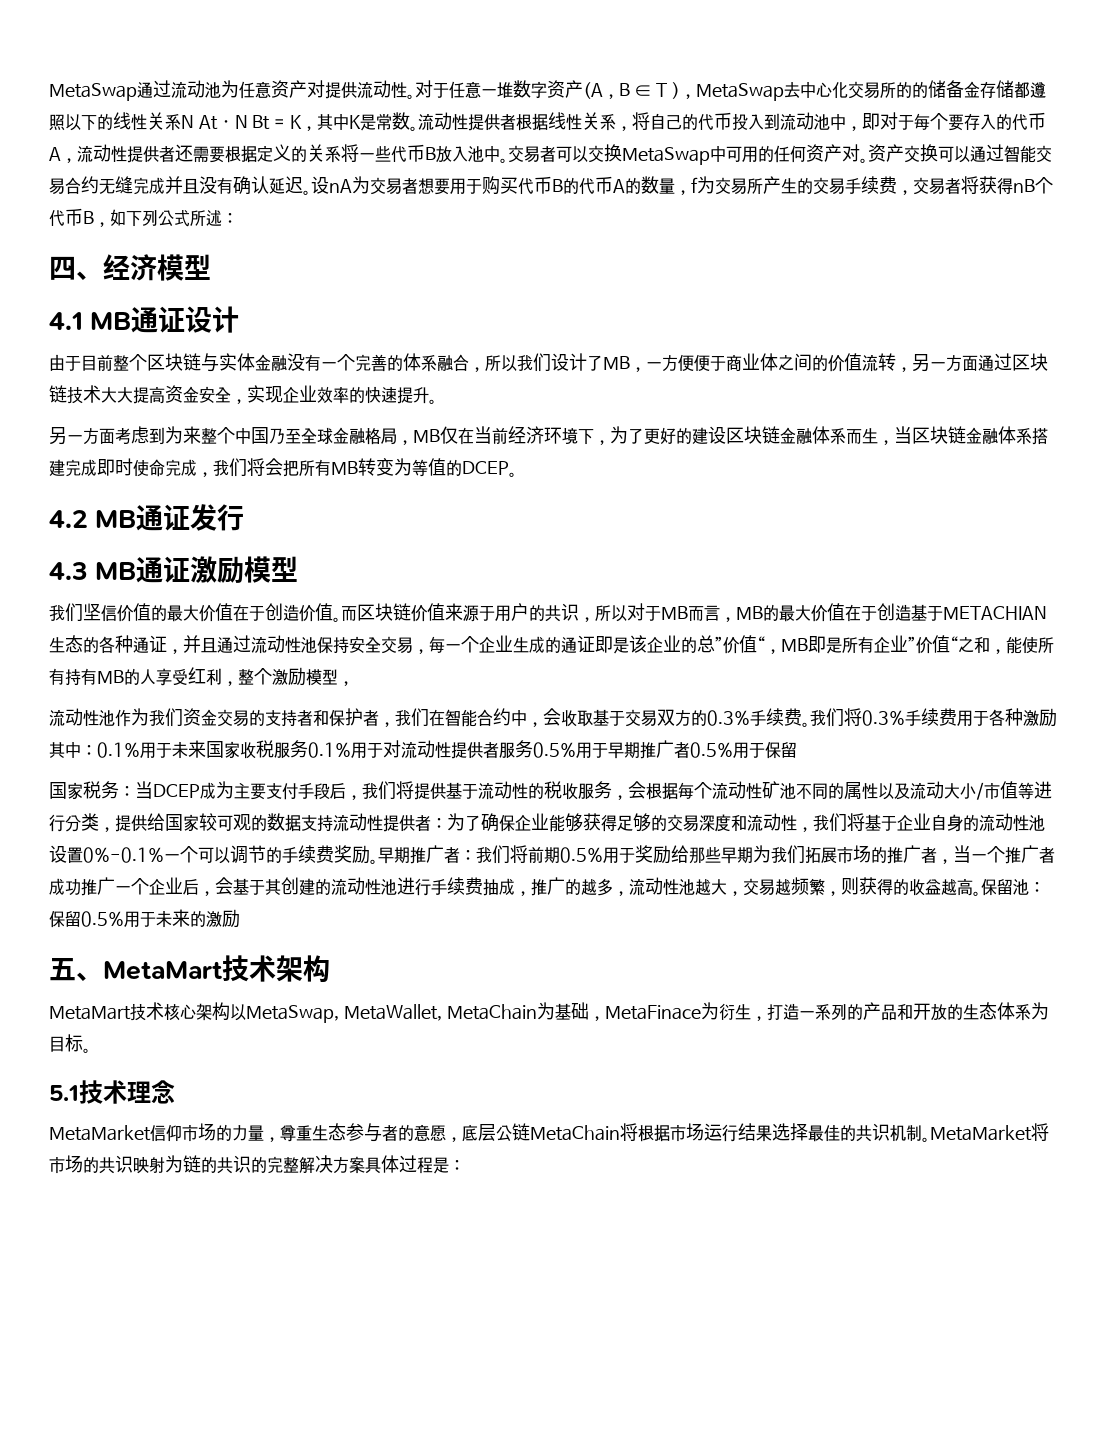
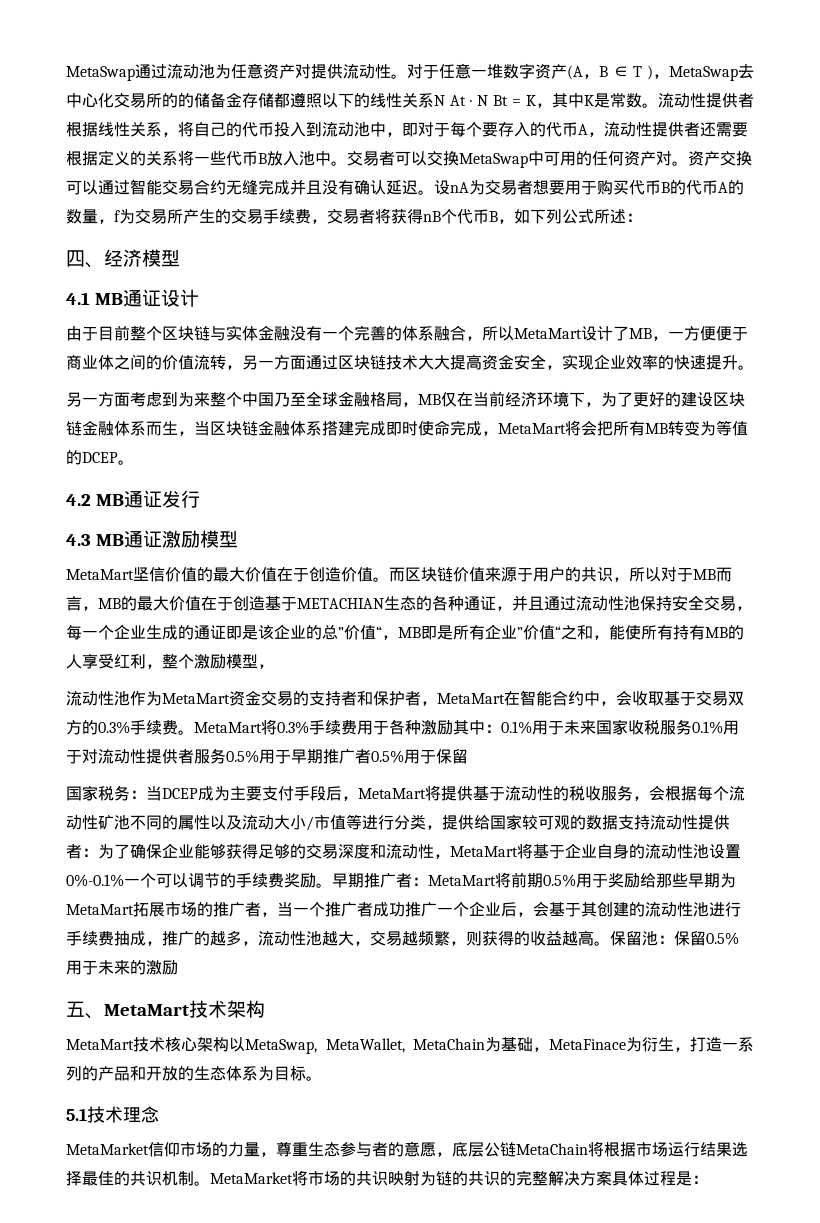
[517,353,551,372] 我们 -> [514,328,582,339] MetaMart
[213,458,247,477] 我们 -> [498,423,566,434] MetaMart
[49,603,83,622] 我们 -> [66,569,134,580] MetaMart
[149,708,183,727] 我们 -> [162,693,230,704] MetaMart
[395,708,429,727] 我们 -> [437,693,505,704] MetaMart
[810,708,844,727] 我们 -> [194,722,262,733] MetaMart
[362,781,396,800] 我们 -> [358,788,426,799] MetaMart
[813,813,847,832] 我们 -> [450,846,518,857] MetaMart
[476,845,510,864] 我们 -> [428,875,496,886] MetaMart
[771,845,805,864] 我们 -> [66,904,134,915] MetaMart

